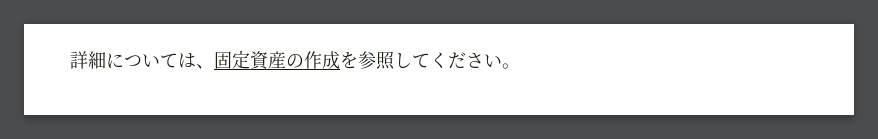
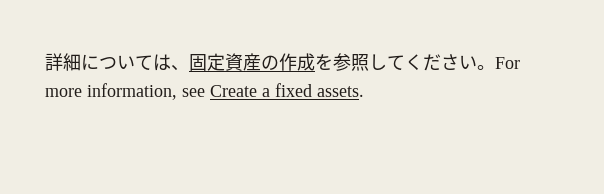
(520, 66) none -> [495,57,520,69] [45,83,364,100] For more information, see Create a fixed assets.

